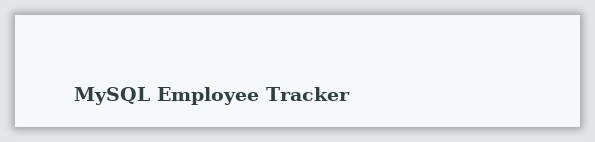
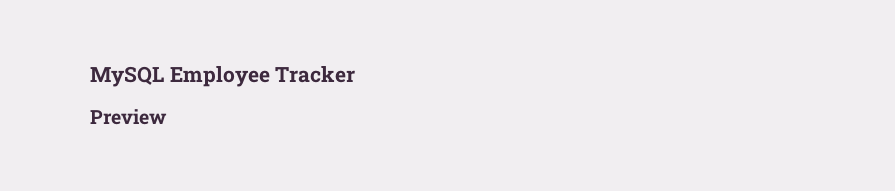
(350, 94) none -> [90,109,167,125] // Preview

